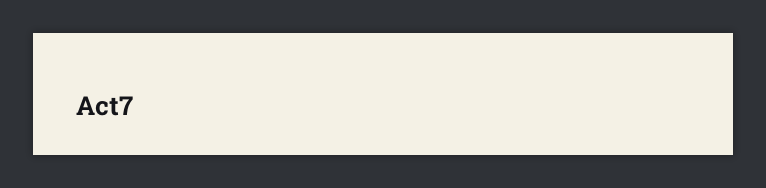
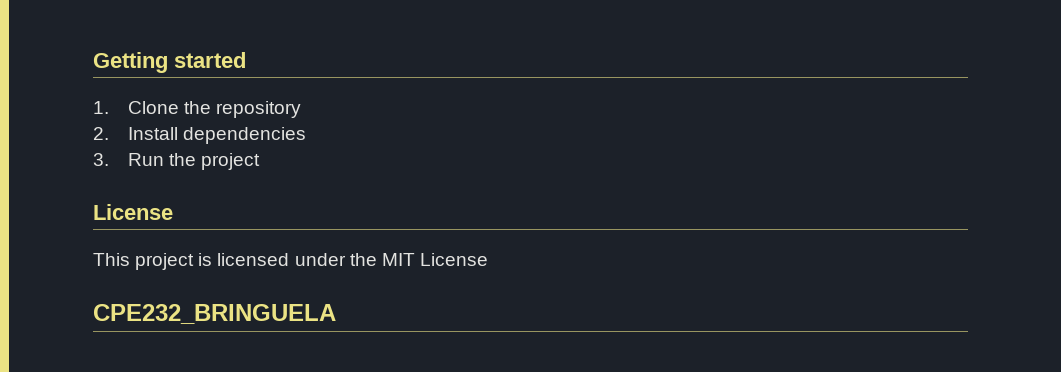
[76,96,133,116] Act7 -> [93,52,246,73] [93,101,302,118] [93,127,307,144] [93,153,261,170] [93,204,173,220] [93,253,488,270] [93,304,336,324] Getting started // 1. Clone the repository // 2. Install dependencies // 3. Run the project // License // This project is licensed under the MIT License // CPE232_BRINGUELA

